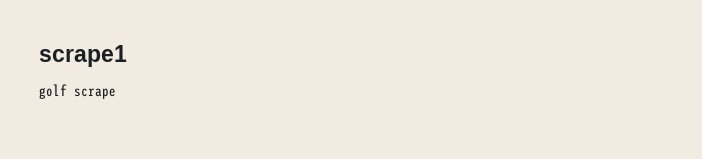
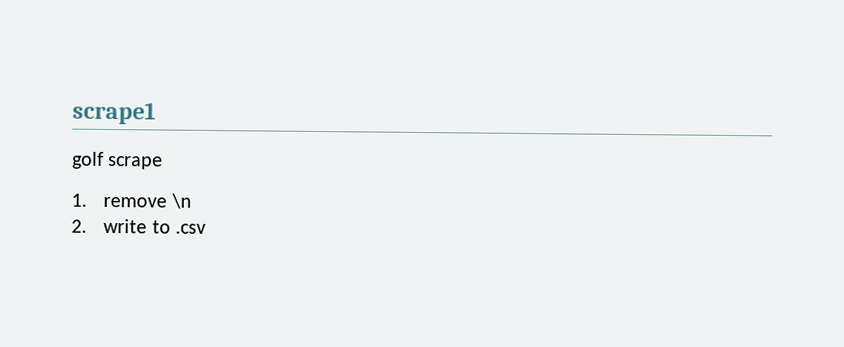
(116, 93) none -> [71,193,192,209] [71,218,207,234] // 1. remove \n // 2. write to .csv

